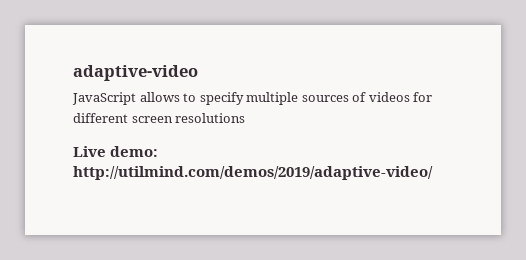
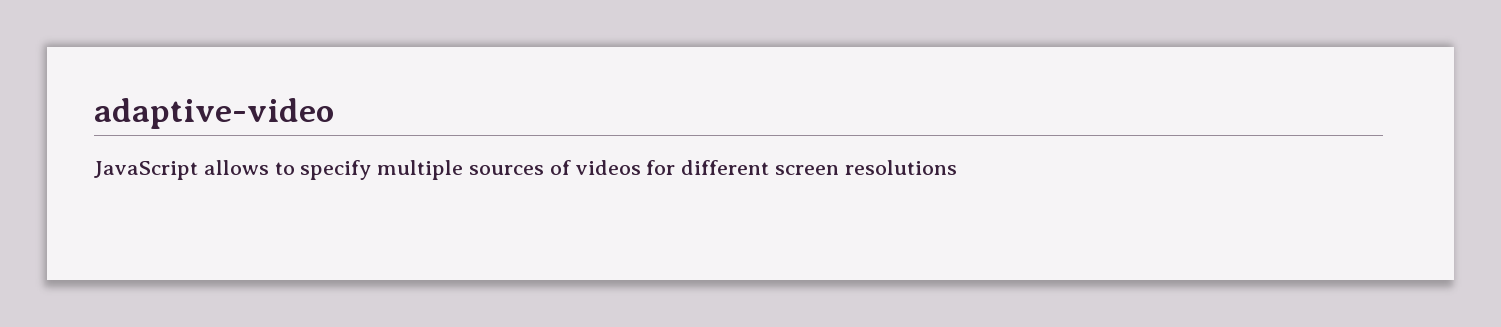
[73,146,159,157] [73,166,433,180] // Live demo: http://utilmind.com/demos/2019/adaptive-video/ -> (957, 167) none

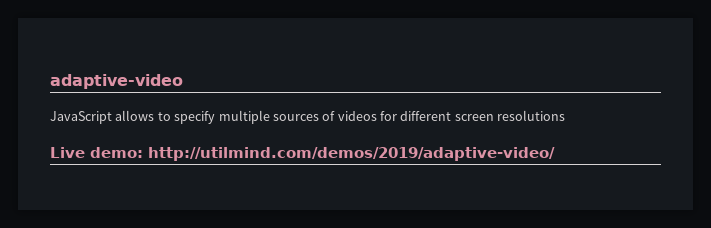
(957, 167) none -> [50,147,555,161] // Live demo: http://utilmind.com/demos/2019/adaptive-video/

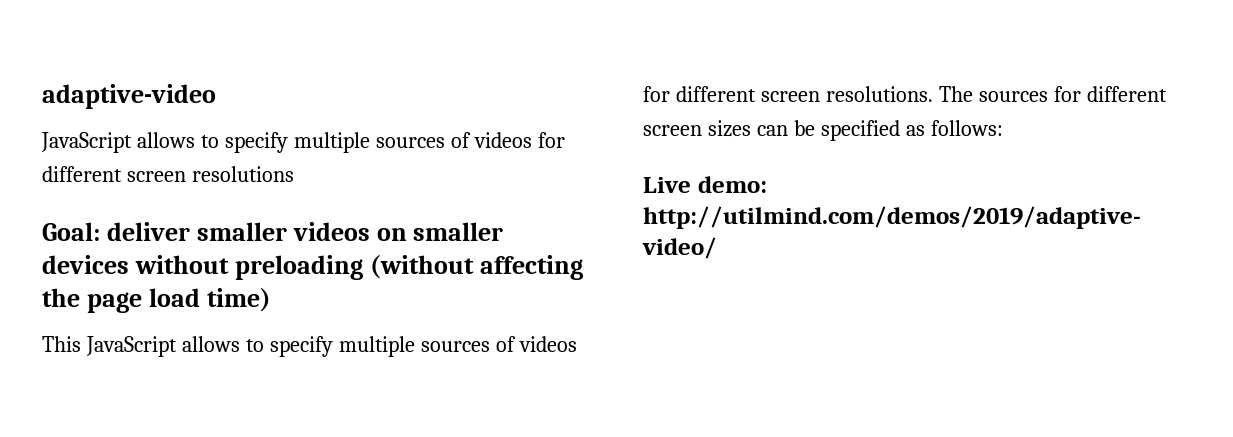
(566, 115) none -> [42,222,504,241] [42,255,583,280] [42,288,271,313] [42,336,577,357] [643,86,1167,102] [643,120,1003,141] // Goal: deliver smaller videos on smaller devices without preloading (without affecting the page load time) // This JavaScript allows to specify multiple sources of videos for different screen resolutions. The sources for different screen sizes can be specified as follows:

